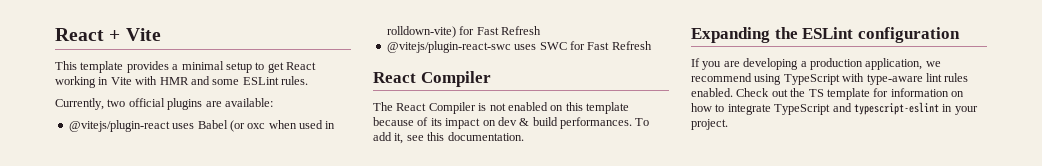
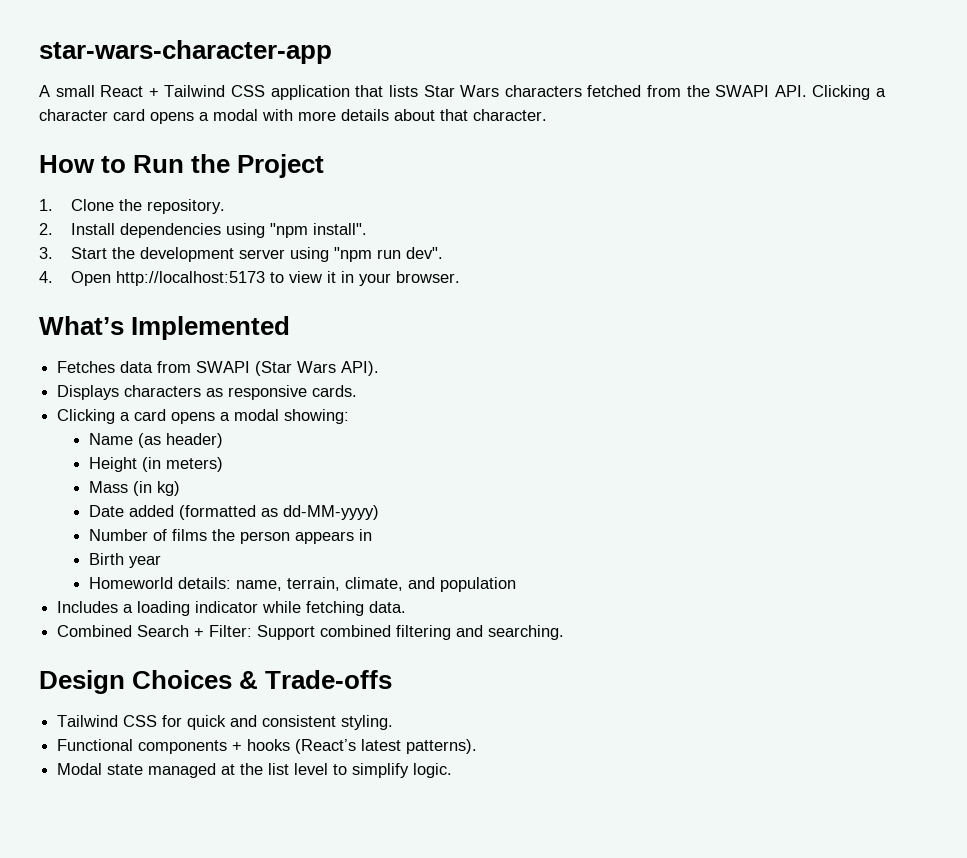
[55,28,161,41] [55,61,316,73] [55,76,308,88] [55,98,273,110] [68,120,336,132] [386,26,541,38] [386,41,652,53] [373,71,491,87] [373,102,629,114] [373,117,650,129] [373,132,524,144] [691,27,960,43] [691,58,941,70] [691,73,969,85] [691,88,964,100] [691,102,978,115] [691,119,728,130] React + Vite // This template provides a minimal setup to get React working in Vite with HMR and some ESLint rules. // Currently, two official plugins are available: // @vitejs/plugin-react uses Babel (or oxc when used in rolldown-vite) for Fast Refresh // @vitejs/plugin-react-swc uses SWC for Fast Refresh // React Compiler // The React Compiler is not enabled on this template because of its impact on dev & build performances. To add it, see this documentation. // Expanding the ESLint configuration // If you are developing a production application, we recommend using TypeScript with type-aware lint rules enabled. Check out the TS template for information on how to integrate TypeScript and typescript-eslint in your project. -> [39,40,332,64] [39,85,886,100] [39,109,547,124] [39,154,325,178] [39,199,226,214] [39,223,368,238] [39,247,444,262] [39,271,461,286] [39,316,291,340] [57,361,380,376] [57,385,358,400] [57,409,350,424] [89,433,224,448] [89,457,224,472] [89,481,181,496] [89,505,380,520] [89,529,373,544] [89,553,162,568] [89,577,517,592] [57,601,407,616] [57,625,565,640] [39,670,393,694] [57,715,394,730] [57,739,478,754] [57,763,453,778] star-wars-character-app // A small React + Tailwind CSS application that lists Star Wars characters fetched from the SWAPI API. Clicking a character card opens a modal with more details about that character. // How to Run the Project // 1. Clone the repository. // 2. Install dependencies using "npm install". // 3. Start the development server using "npm run dev". // 4. Open http://localhost:5173 to view it in your browser. // What’s Implemented // Fetches data from SWAPI (Star Wars API). // Displays characters as responsive cards. // Clicking a card opens a modal showing: // Name (as header) // Height (in meters) // Mass (in kg) // Date added (formatted as dd-MM-yyyy) // Number of films the person appears in // Birth year // Homeworld details: name, terrain, climate, and population // Includes a loading indicator while fetching data. // Combined Search + Filter: Support combined filtering and searching. // Design Choices & Trade-offs // Tailwind CSS for quick and consistent styling. // Functional components + hooks (React’s latest patterns). // Modal state managed at the list level to simplify logic.

